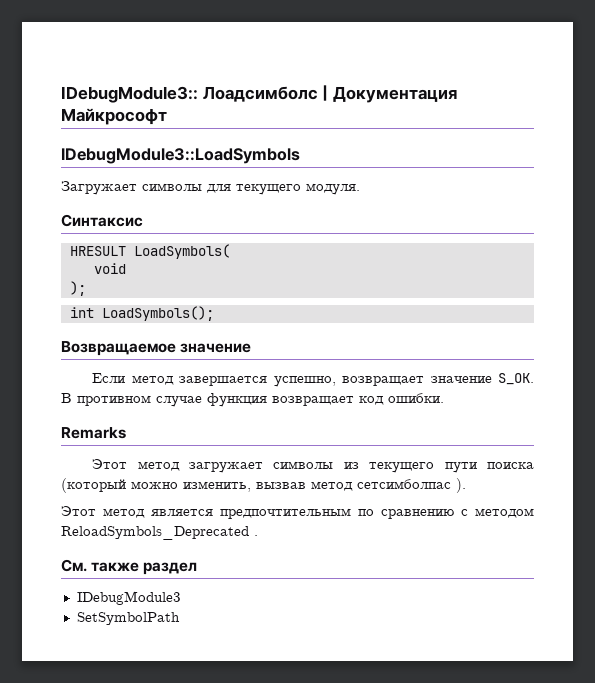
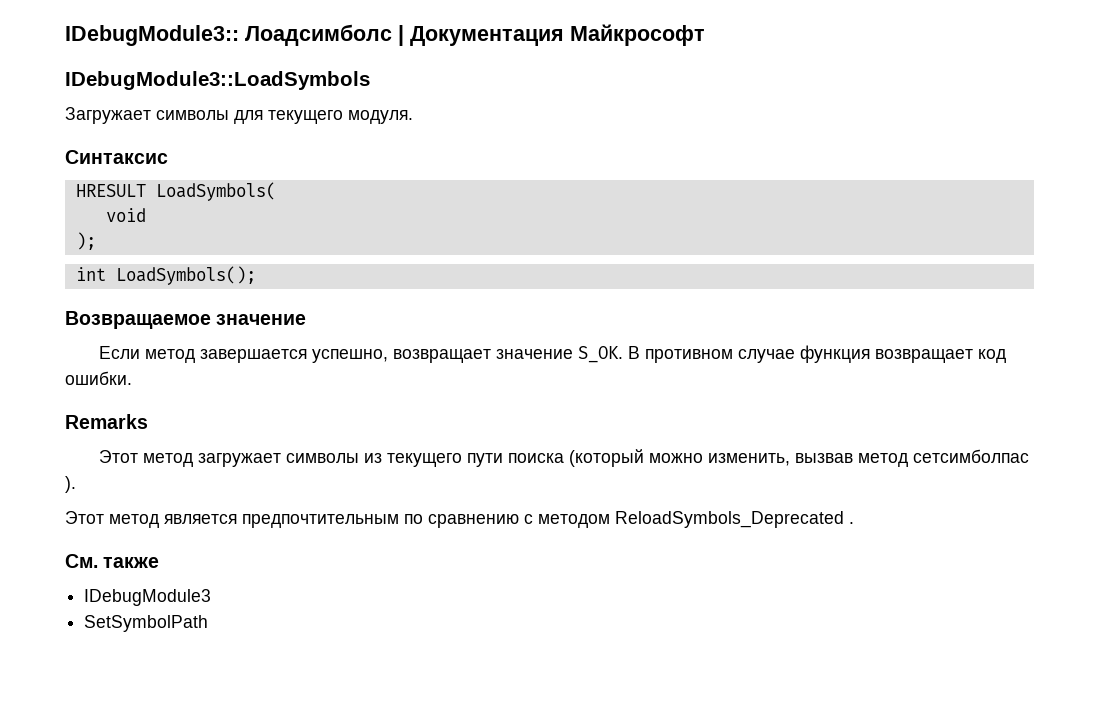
[143,562,198,575] раздел -> (160, 562) none

